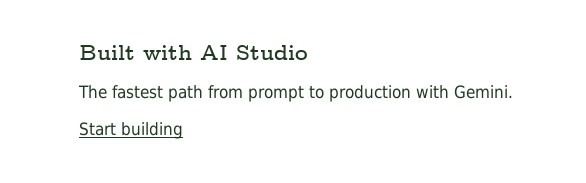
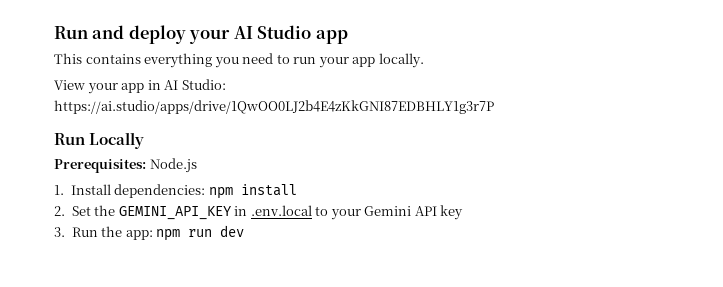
[79,45,308,60] [78,85,513,102] [79,122,183,139] Built with AI Studio // The fastest path from prompt to production with Gemini. // Start building -> [54,25,348,44] [54,53,424,68] [54,79,226,94] [54,100,494,114] [54,132,145,149] [54,158,197,173] [54,184,297,199] [54,205,464,220] [54,225,245,241] Run and deploy your AI Studio app // This contains everything you need to run your app locally. // View your app in AI Studio: https://ai.studio/apps/drive/1QwOO0LJ2b4E4zKkGNI87EDBHLY1g3r7P // Run Locally // Prerequisites: Node.js // 1. Install dependencies: npm install // 2. Set the GEMINI_API_KEY in .env.local to your Gemini API key // 3. Run the app: npm run dev

